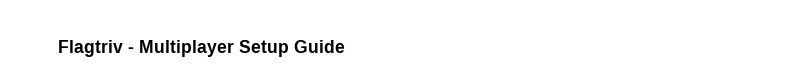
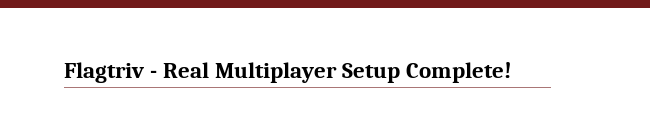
(134, 50) none -> [163,62,210,78] Real
[294,40,345,53] Guide -> [406,62,513,83] Complete!

